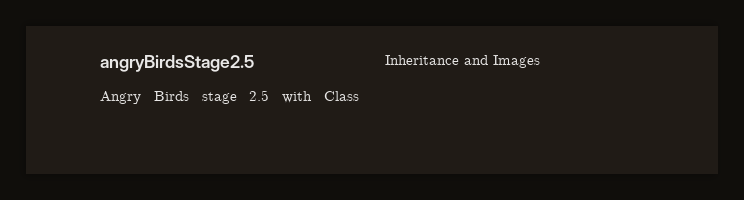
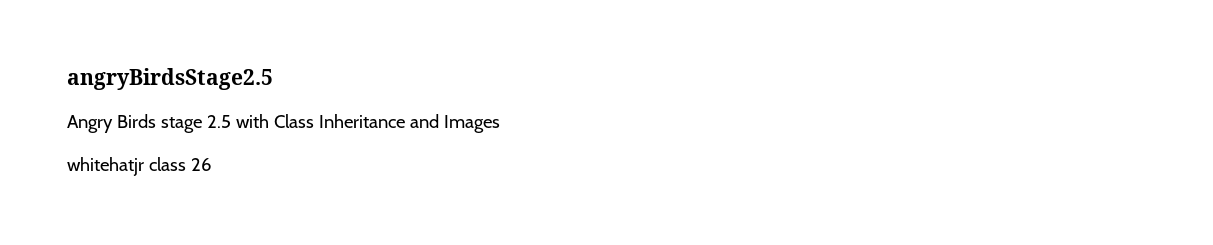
(540, 61) none -> [67,157,212,176] // whitehatjr class 26

